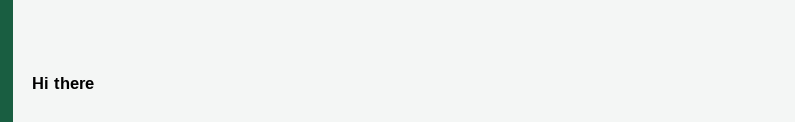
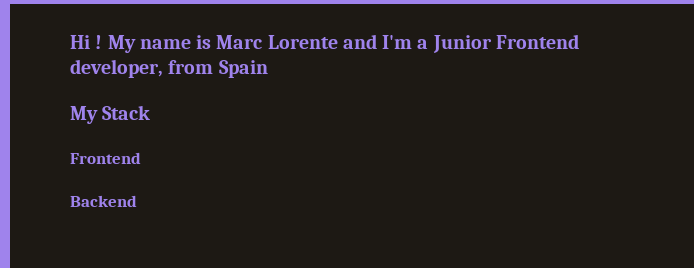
[54,77,94,89] there -> [95,34,579,53] [70,59,268,78] [70,105,151,124] [70,152,141,164] [70,195,137,207] ! My name is Marc Lorente and I'm a Junior Frontend developer, from Spain // My Stack // Frontend // Backend

